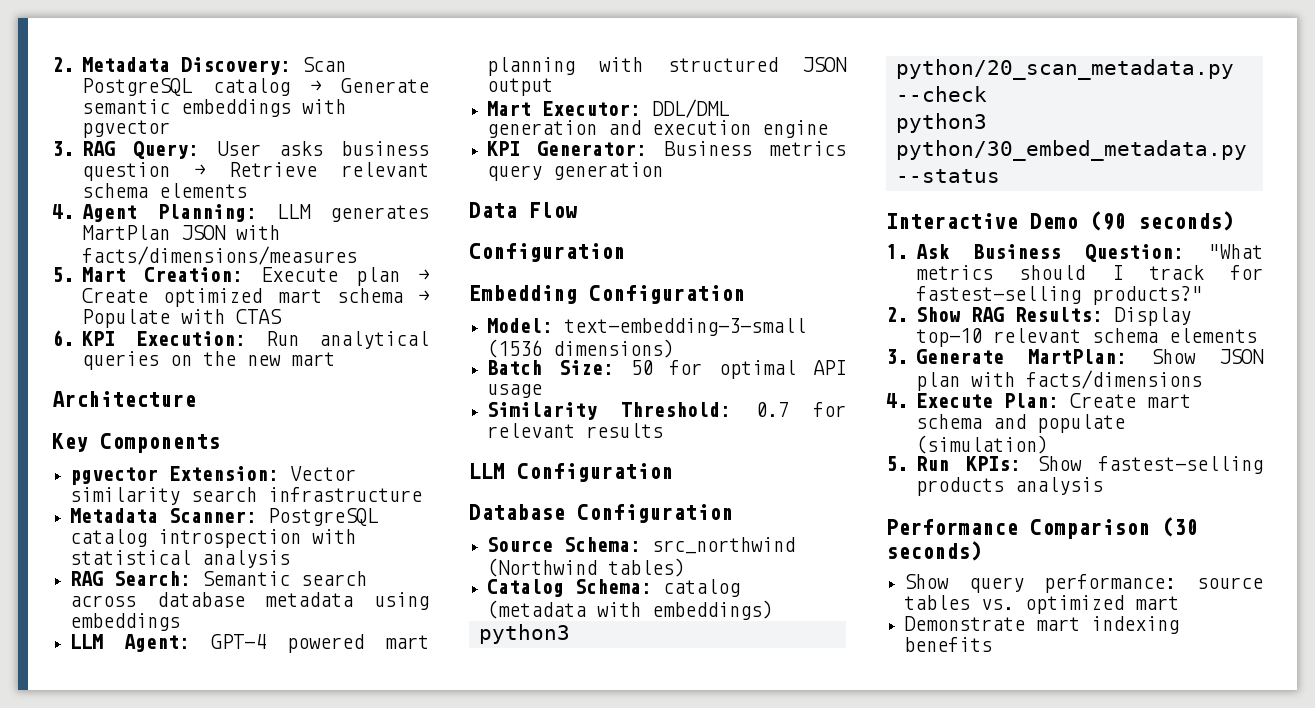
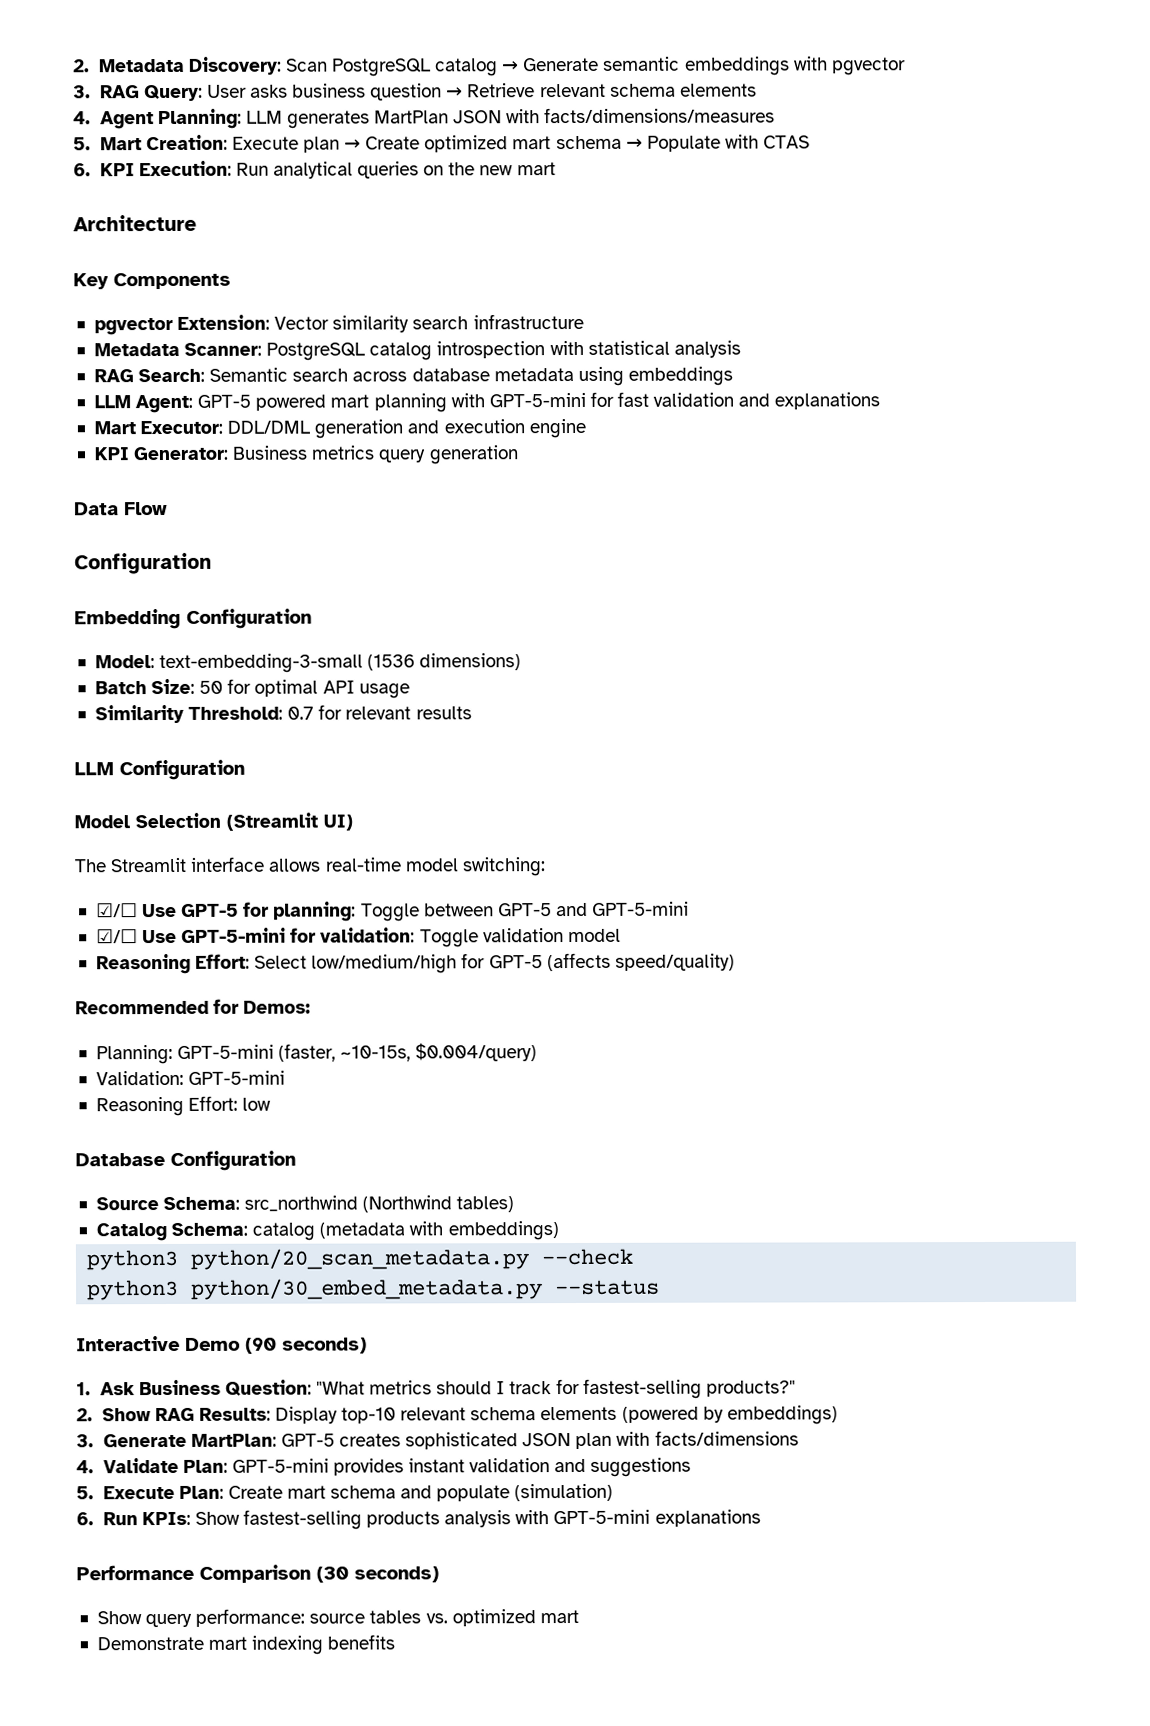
[211,634,267,649] GPT-4 -> [197,394,252,408] GPT-5
[667,57,847,72] [487,78,554,96] structured JSON output -> [488,391,881,410] GPT-5-mini for fast validation and explanations
(673, 472) none -> [74,812,353,831] [74,856,546,877] [95,901,690,922] [95,927,621,948] [95,952,735,975] [75,998,312,1015] [95,1043,538,1065] [95,1070,286,1086] [95,1095,272,1117] // Model Selection (Streamlit UI) // The Streamlit interface allows real-time model switching: // ☑/☐ Use GPT-5 for planning: Toggle between GPT-5 and GPT-5-mini // ☑/☐ Use GPT-5-mini for validation: Toggle validation model // Reasoning Effort: Select low/medium/high for GPT-5 (affects speed/quality) // Recommended for Demos: // Planning: GPT-5-mini (faster, ~10-15s, $0.004/query) // Validation: GPT-5-mini // Reasoning Effort: low
(1258, 335) none -> [621,1405,838,1425] (powered by embeddings)
[1151,349,1197,364] Show -> [280,1432,519,1450] GPT-5 creates sophisticated
(908, 400) none -> [102,1457,692,1477] [76,1486,94,1500] Validate Plan: GPT-5-mini provides instant validation and suggestions // 5.
[886,456,908,471] 5. -> [76,1512,94,1526] 6.
(1104, 486) none -> [515,1509,761,1527] with GPT-5-mini explanations

